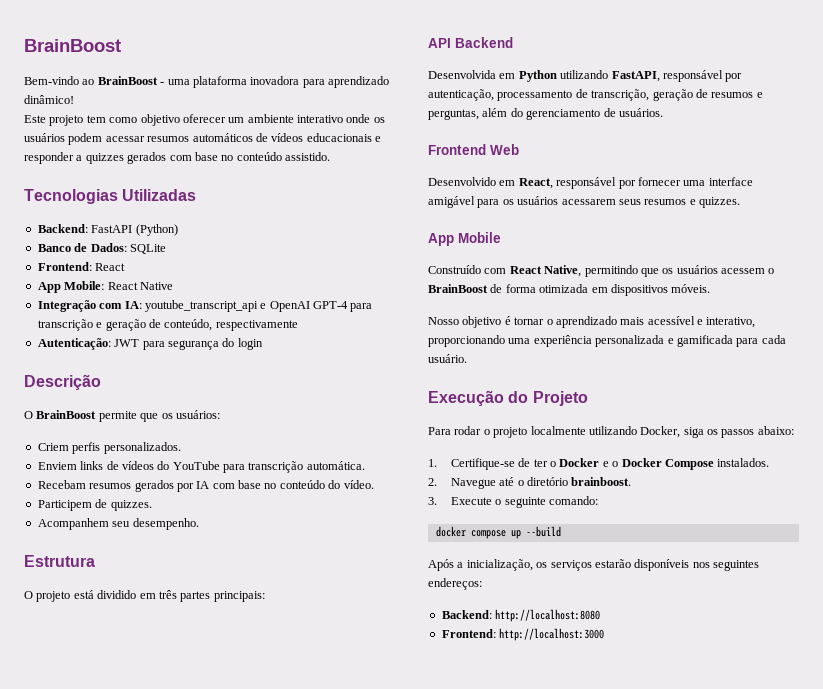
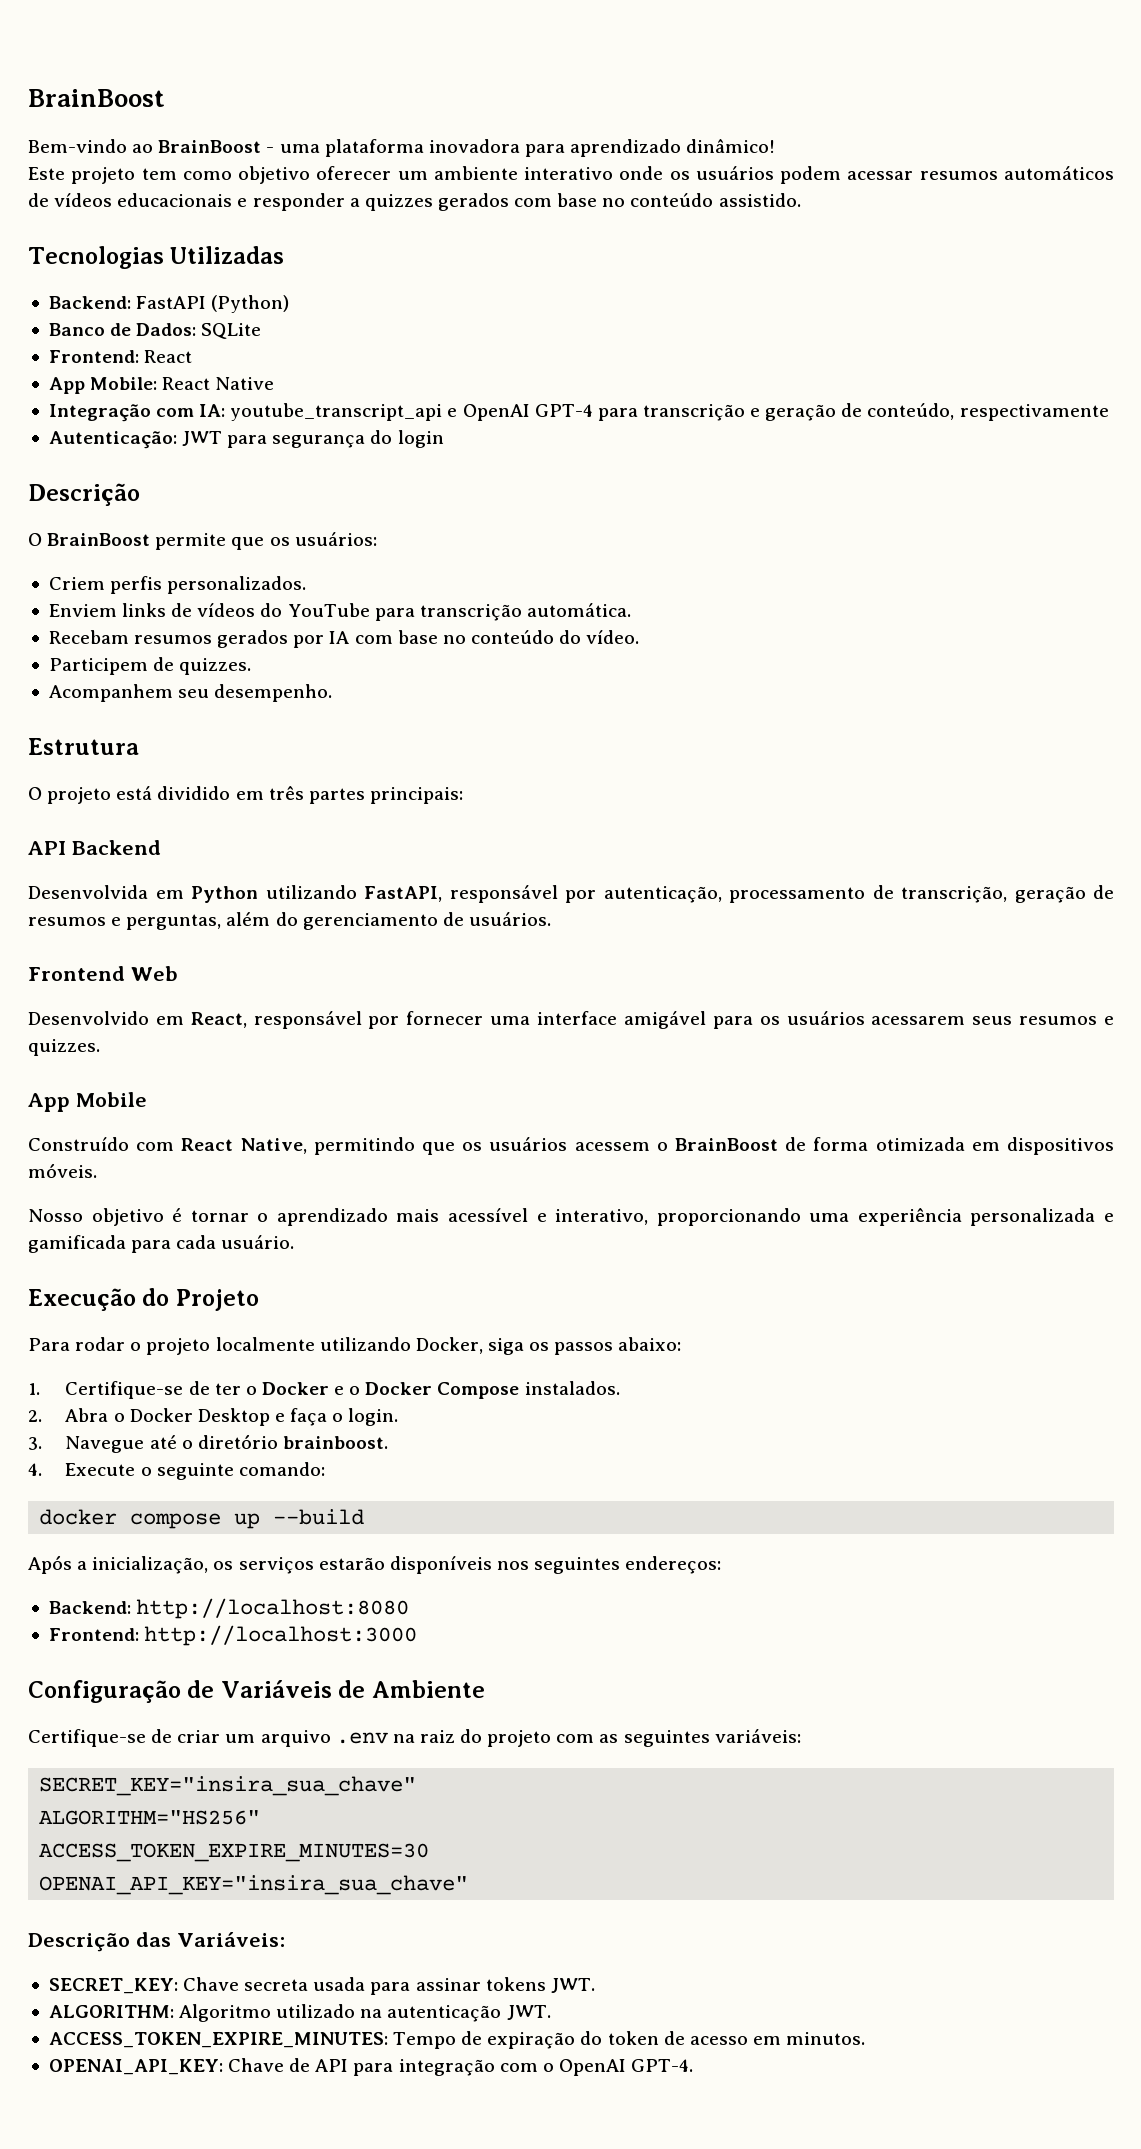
(437, 482) none -> [65,1408,399,1426] [28,1437,42,1450] Abra o Docker Desktop e faça o login. // 3.
[428,497,437,505] 3. -> [28,1463,42,1476] 4.
(605, 634) none -> [28,1680,485,1703] [28,1729,801,1747] [39,1776,417,1796] [39,1810,261,1825] [39,1843,430,1862] [39,1875,469,1895] [28,1932,285,1952] [48,1977,595,1995] [48,2004,551,2022] [48,2031,866,2049] [48,2058,694,2076] // Configuração de Variáveis de Ambiente // Certifique-se de criar um arquivo .env na raiz do projeto com as seguintes variáveis: // SECRET_KEY="insira_sua_chave" // ALGORITHM="HS256" // ACCESS_TOKEN_EXPIRE_MINUTES=30 // OPENAI_API_KEY="insira_sua_chave" // Descrição das Variáveis: // SECRET_KEY: Chave secreta usada para assinar tokens JWT. // ALGORITHM: Algoritmo utilizado na autenticação JWT. // ACCESS_TOKEN_EXPIRE_MINUTES: Tempo de expiração do token de acesso em minutos. // OPENAI_API_KEY: Chave de API para integração com o OpenAI GPT-4.

